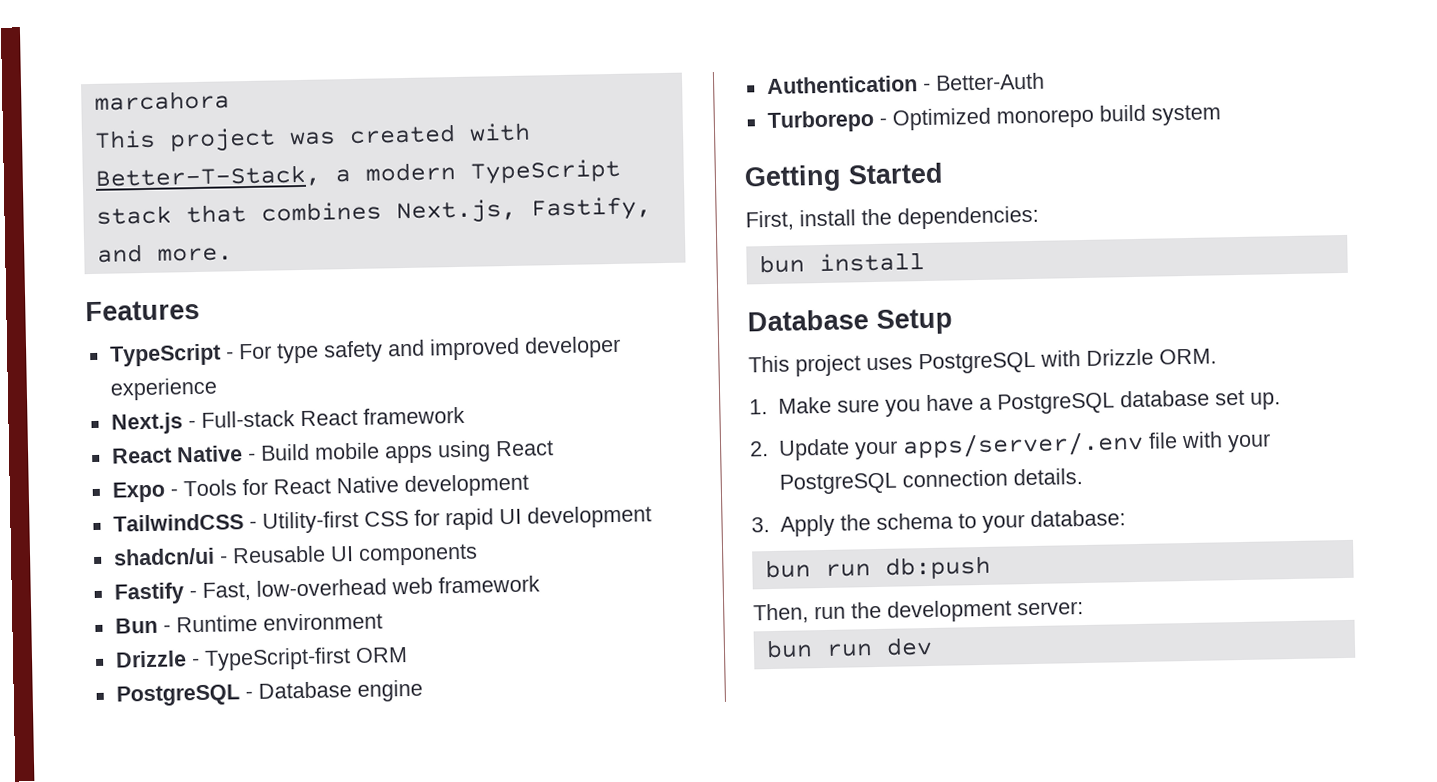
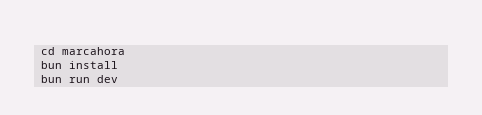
(93, 100) none -> [40,47,55,55] cd
[93,122,531,153] [94,158,621,190] [95,196,652,225] [96,244,233,263] [85,299,200,322] [109,335,621,367] [109,377,218,401] [110,406,465,435] [110,440,554,464] [111,473,529,503] [112,505,652,534] [112,543,478,566] [113,575,540,605] [114,612,383,634] [114,647,408,671] [115,679,423,707] [766,72,1045,95] [766,104,1221,134] [744,162,944,193] [745,205,1039,231] [758,252,925,274] [747,308,953,335] [748,348,1217,377] [749,389,1281,417] [749,430,1271,461] [778,468,1083,495] [751,509,1126,537] [764,555,991,580] [753,599,1084,624] This project was created with Better-T-Stack, a modern TypeScript stack that combines Next.js, Fastify, and more. // Features // TypeScript - For type safety and improved developer experience // Next.js - Full-stack React framework // React Native - Build mobile apps using React // Expo - Tools for React Native development // TailwindCSS - Utility-first CSS for rapid UI development // shadcn/ui - Reusable UI components // Fastify - Fast, low-overhead web framework // Bun - Runtime environment // Drizzle - TypeScript-first ORM // PostgreSQL - Database engine // Authentication - Better-Auth // Turborepo - Optimized monorepo build system // Getting Started // First, install the dependencies: // bun install // Database Setup // This project uses PostgreSQL with Drizzle ORM. // 1. Make sure you have a PostgreSQL database set up. // 2. Update your apps/server/.env file with your PostgreSQL connection details. // 3. Apply the schema to your database: // bun run db:push // Then, run the development server: -> [40,61,118,69] bun install

